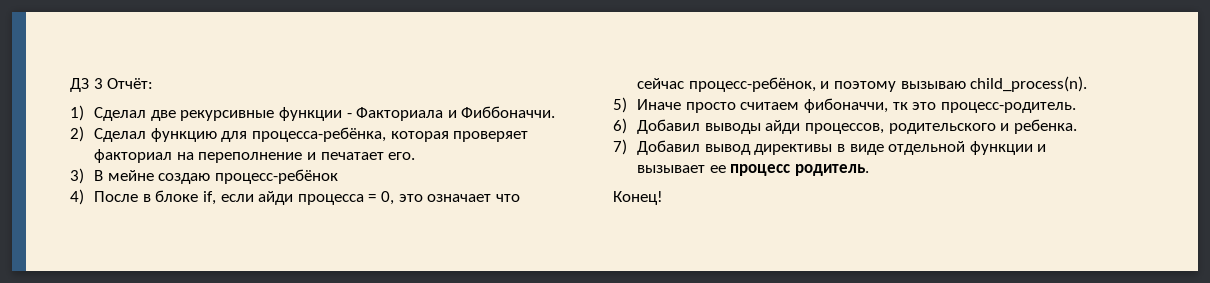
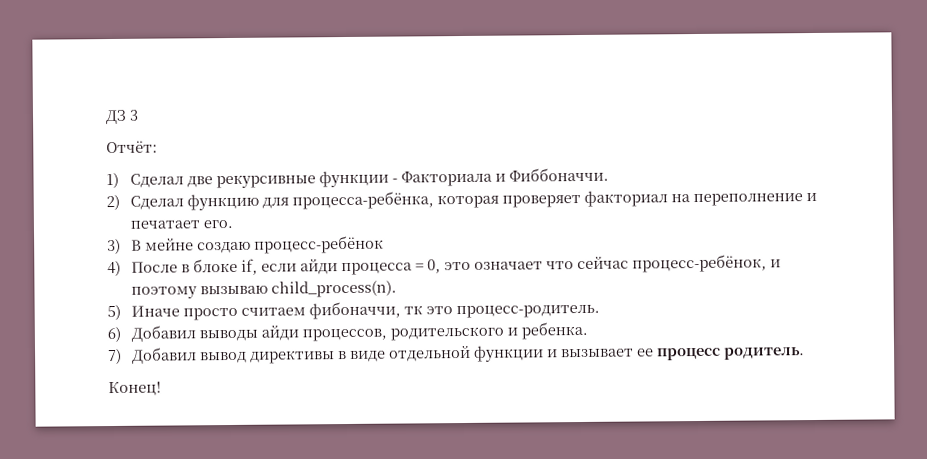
(103, 83) none -> (139, 115) //

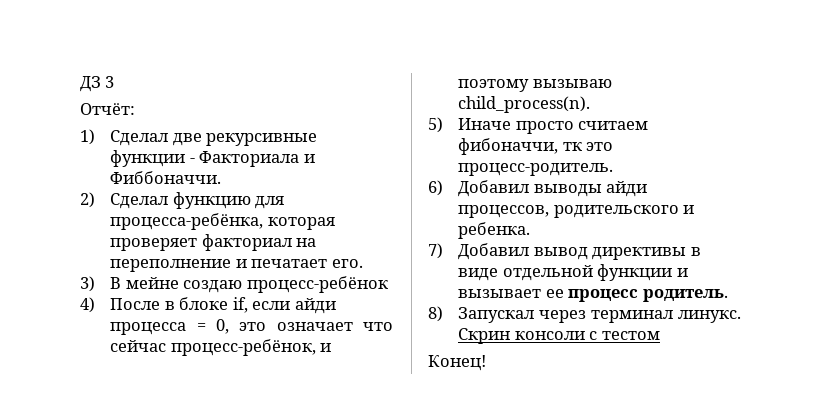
(806, 353) none -> [428,306,741,323] [458,328,660,344] // 8) Запускал через терминал линукс. Скрин консоли с тестом

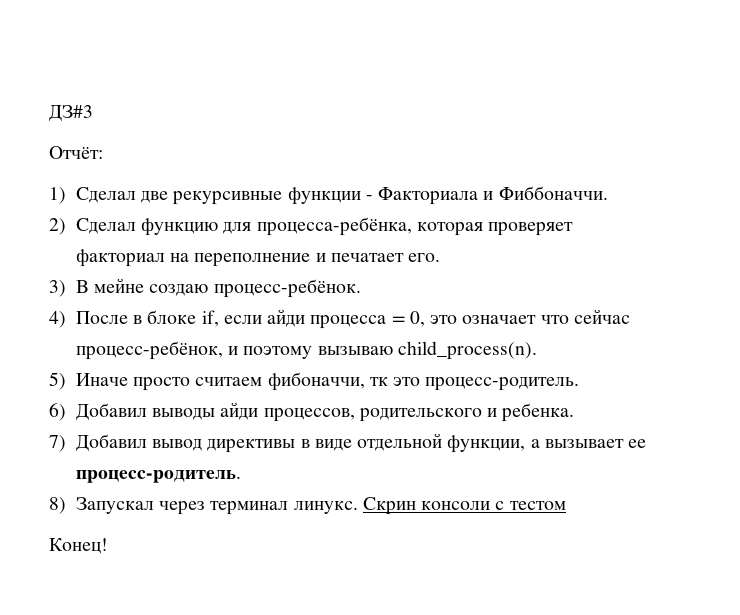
[80,76,115,92] ДЗ 3 -> [49,105,93,121] ДЗ#3
[246,276,388,293] процесс-ребёнок -> [213,279,361,298] процесс-ребёнок.
[597,264,688,281] [458,289,728,302] функции и вызывает ее процесс родитель. -> [447,435,647,453] [75,470,241,483] функции, а вызывает ее процесс-родитель.

